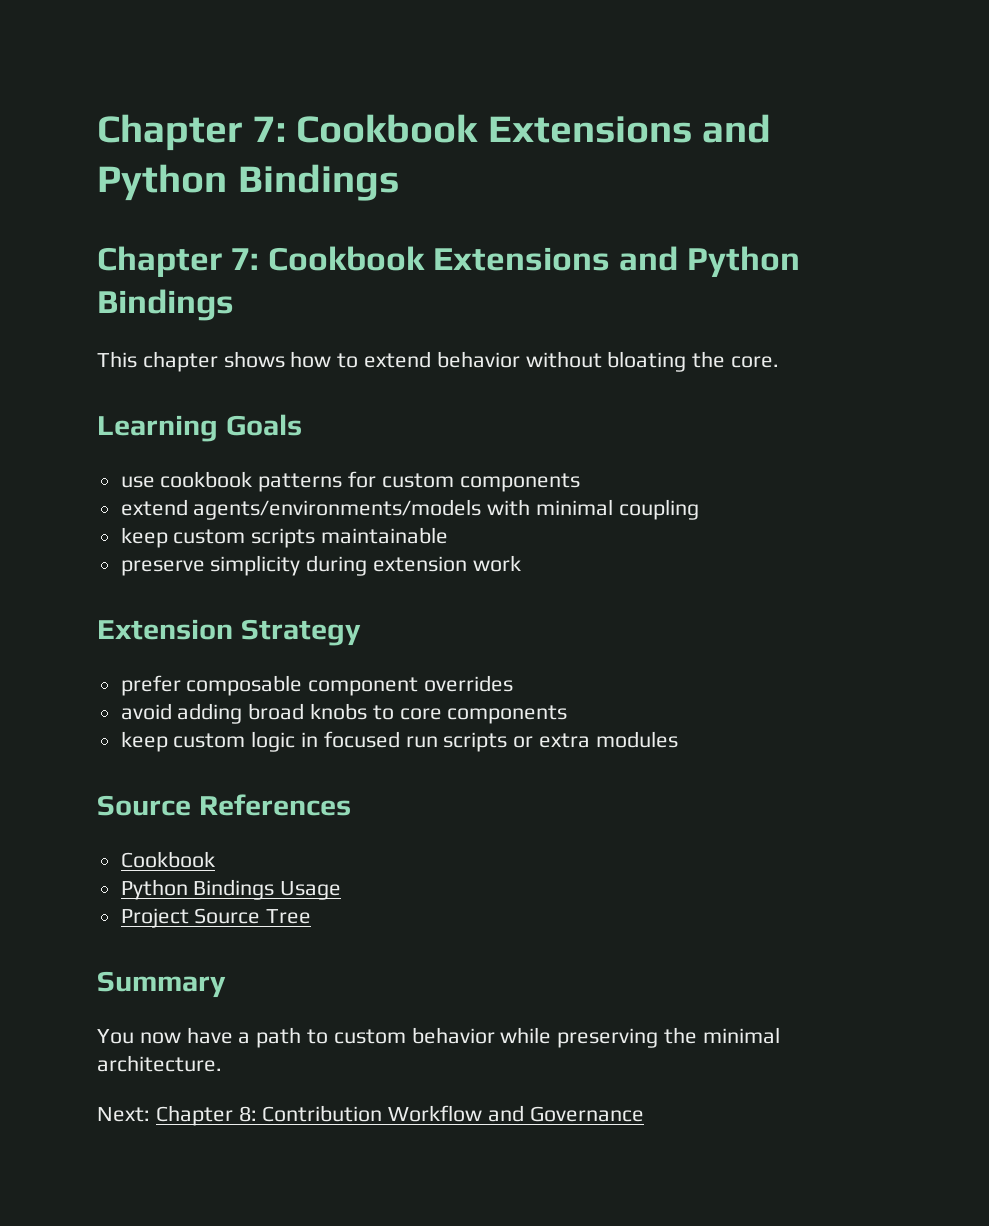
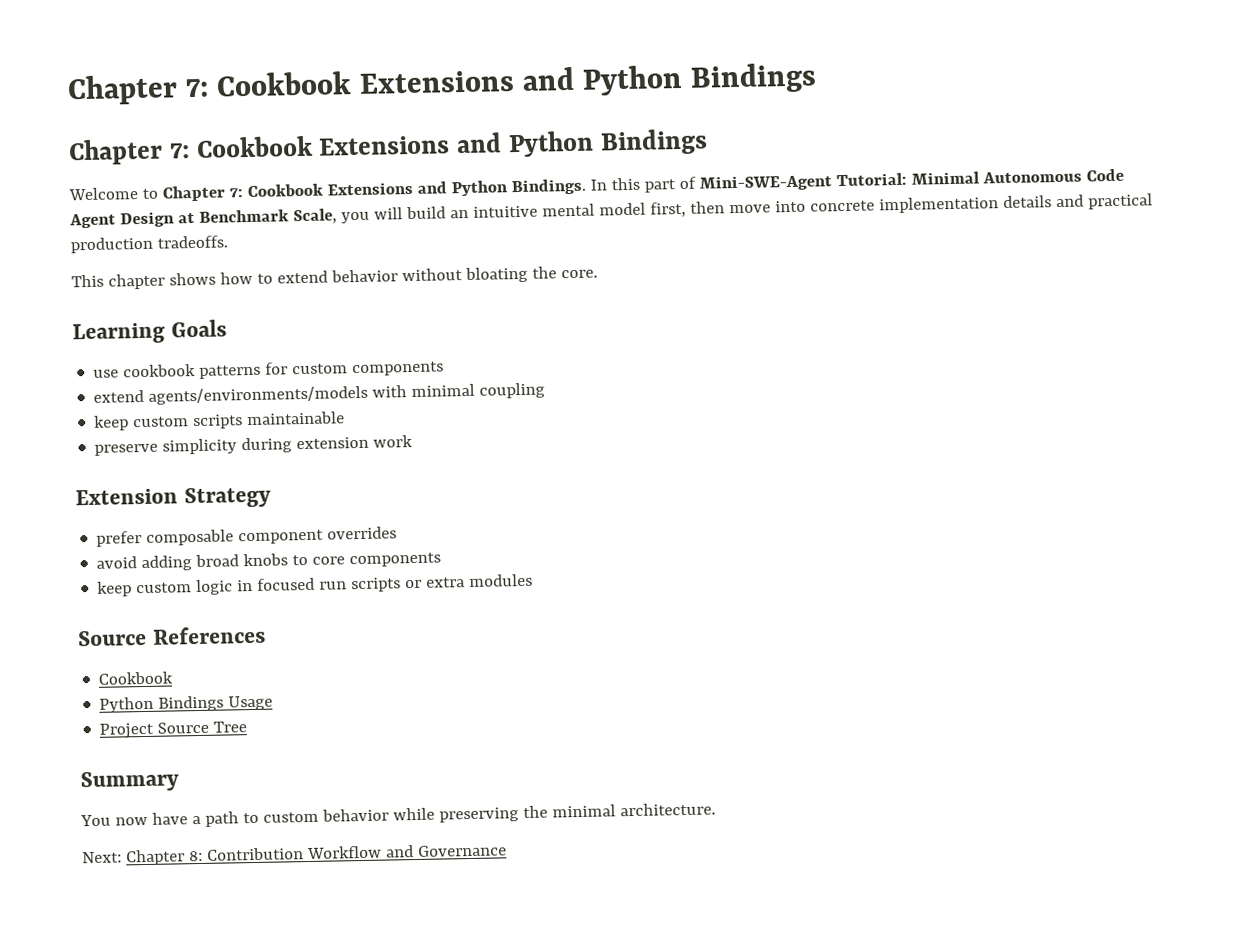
(234, 305) none -> [68,168,1124,202] [69,193,1153,229] [70,235,228,254] // Welcome to Chapter 7: Cookbook Extensions and Python Bindings. In this part of Mini-SWE-Agent Tutorial: Minimal Autonomous Code Agent Design at Benchmark Scale, you will build an intuitive mental model first, then move into concrete implementation details and practical production tradeoffs.

